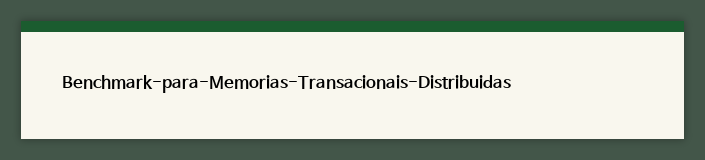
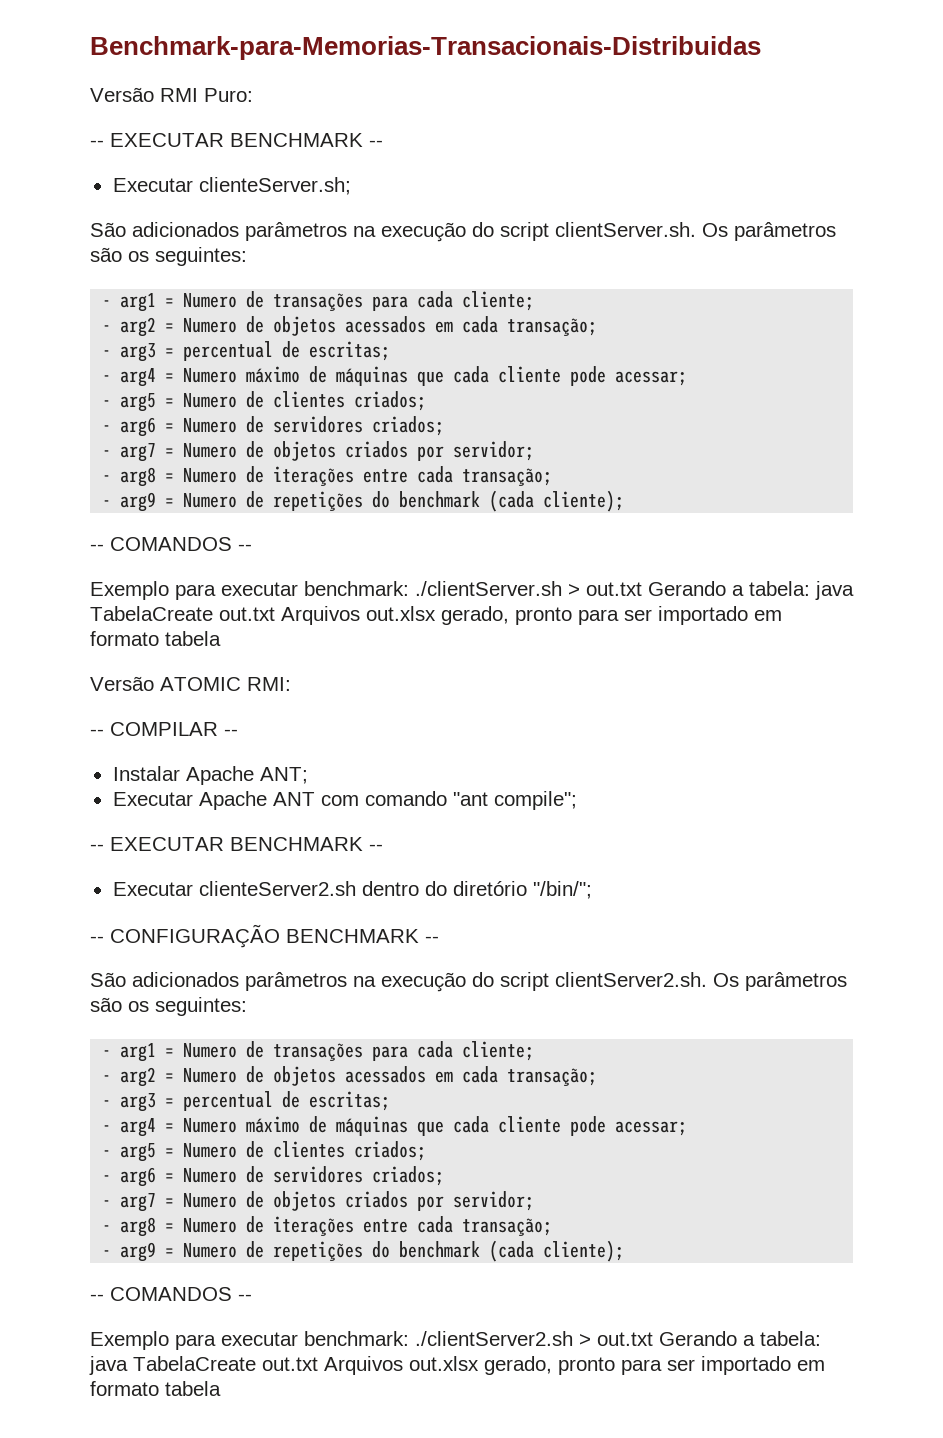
(511, 84) none -> [90,87,253,102] [90,133,383,147] [112,177,351,195] [90,222,836,242] [90,247,247,266] [102,291,535,312] [102,316,598,337] [102,341,391,362] [102,366,688,387] [102,391,427,412] [102,416,445,437] [102,441,535,462] [102,466,553,487] [102,490,625,512] [90,537,252,551] [90,581,854,600] [90,606,782,625] [90,631,221,646] [90,676,291,691] [90,722,238,736] [112,766,308,785] [112,791,577,810] [90,837,383,851] [112,881,592,899] [90,924,439,948] [90,972,847,992] [90,997,247,1016] [102,1041,535,1062] [102,1066,598,1087] [102,1091,391,1112] [102,1116,688,1137] [102,1141,427,1162] [102,1166,445,1187] [102,1191,535,1212] [102,1216,553,1237] [102,1240,625,1262] [90,1287,252,1301] [90,1331,821,1350] [89,1356,825,1375] [90,1381,221,1396] // Versão RMI Puro: // -- EXECUTAR BENCHMARK -- // Executar clienteServer.sh; // São adicionados parâmetros na execução do script clientServer.sh. Os parâmetros são os seguintes: // - arg1 = Numero de transações para cada cliente; // - arg2 = Numero de objetos acessados em cada transação; // - arg3 = percentual de escritas; // - arg4 = Numero máximo de máquinas que cada cliente pode acessar; // - arg5 = Numero de clientes criados; // - arg6 = Numero de servidores criados; // - arg7 = Numero de objetos criados por servidor; // - arg8 = Numero de iterações entre cada transação; // - arg9 = Numero de repetições do benchmark (cada cliente); // -- COMANDOS -- // Exemplo para executar benchmark: ./clientServer.sh > out.txt Gerando a tabela: java TabelaCreate out.txt Arquivos out.xlsx gerado, pronto para ser importado em formato tabela // Versão ATOMIC RMI: // -- COMPILAR -- // Instalar Apache ANT; // Executar Apache ANT com comando "ant compile"; // -- EXECUTAR BENCHMARK -- // Executar clienteServer2.sh dentro do diretório "/bin/"; // -- CONFIGURAÇÃO BENCHMARK -- // São adicionados parâmetros na execução do script clientServer2.sh. Os parâmetros são os seguintes: // - arg1 = Numero de transações para cada cliente; // - arg2 = Numero de objetos acessados em cada transação; // - arg3 = percentual de escritas; // - arg4 = Numero máximo de máquinas que cada cliente pode acessar; // - arg5 = Numero de clientes criados; // - arg6 = Numero de servidores criados; // - arg7 = Numero de objetos criados por servidor; // - arg8 = Numero de iterações entre cada transação; // - arg9 = Numero de repetições do benchmark (cada cliente); // -- COMANDOS -- // Exemplo para executar benchmark: ./clientServer2.sh > out.txt Gerando a tabela: java TabelaCreate out.txt Arquivos out.xlsx gerado, pronto para ser importado em formato tabela

